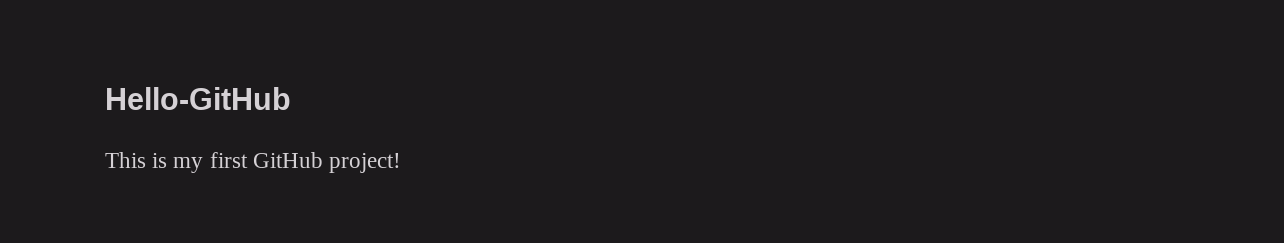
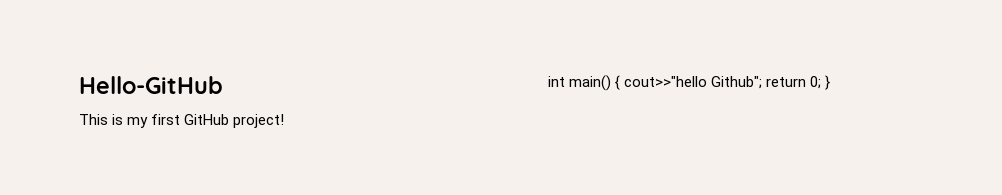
(402, 163) none -> [548,75,831,91] // int main() { cout>>"hello Github"; return 0; }

